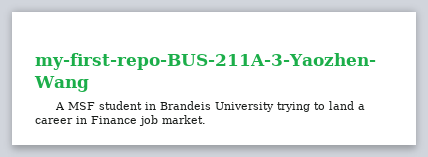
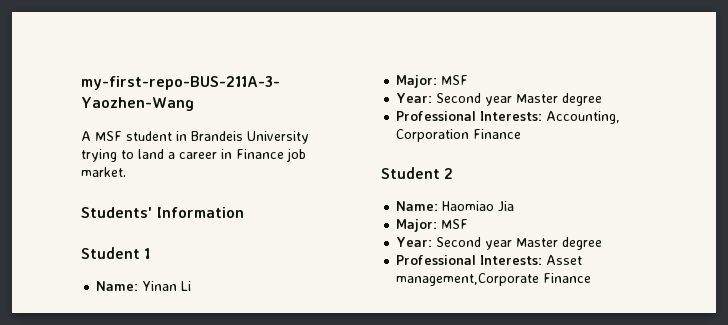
(206, 119) none -> [81,207,244,218] [81,247,151,259] [96,281,192,291] [396,75,469,88] [396,93,603,106] [396,111,621,124] [396,129,522,142] [381,167,454,179] [396,201,515,212] [396,219,469,232] [396,237,603,250] [396,255,583,265] [396,273,592,286] // Students' Information // Student 1 // Name: Yinan Li // Major: MSF // Year: Second year Master degree // Professional Interests: Accounting, Corporation Finance // Student 2 // Name: Haomiao Jia // Major: MSF // Year: Second year Master degree // Professional Interests: Asset management,Corporate Finance

